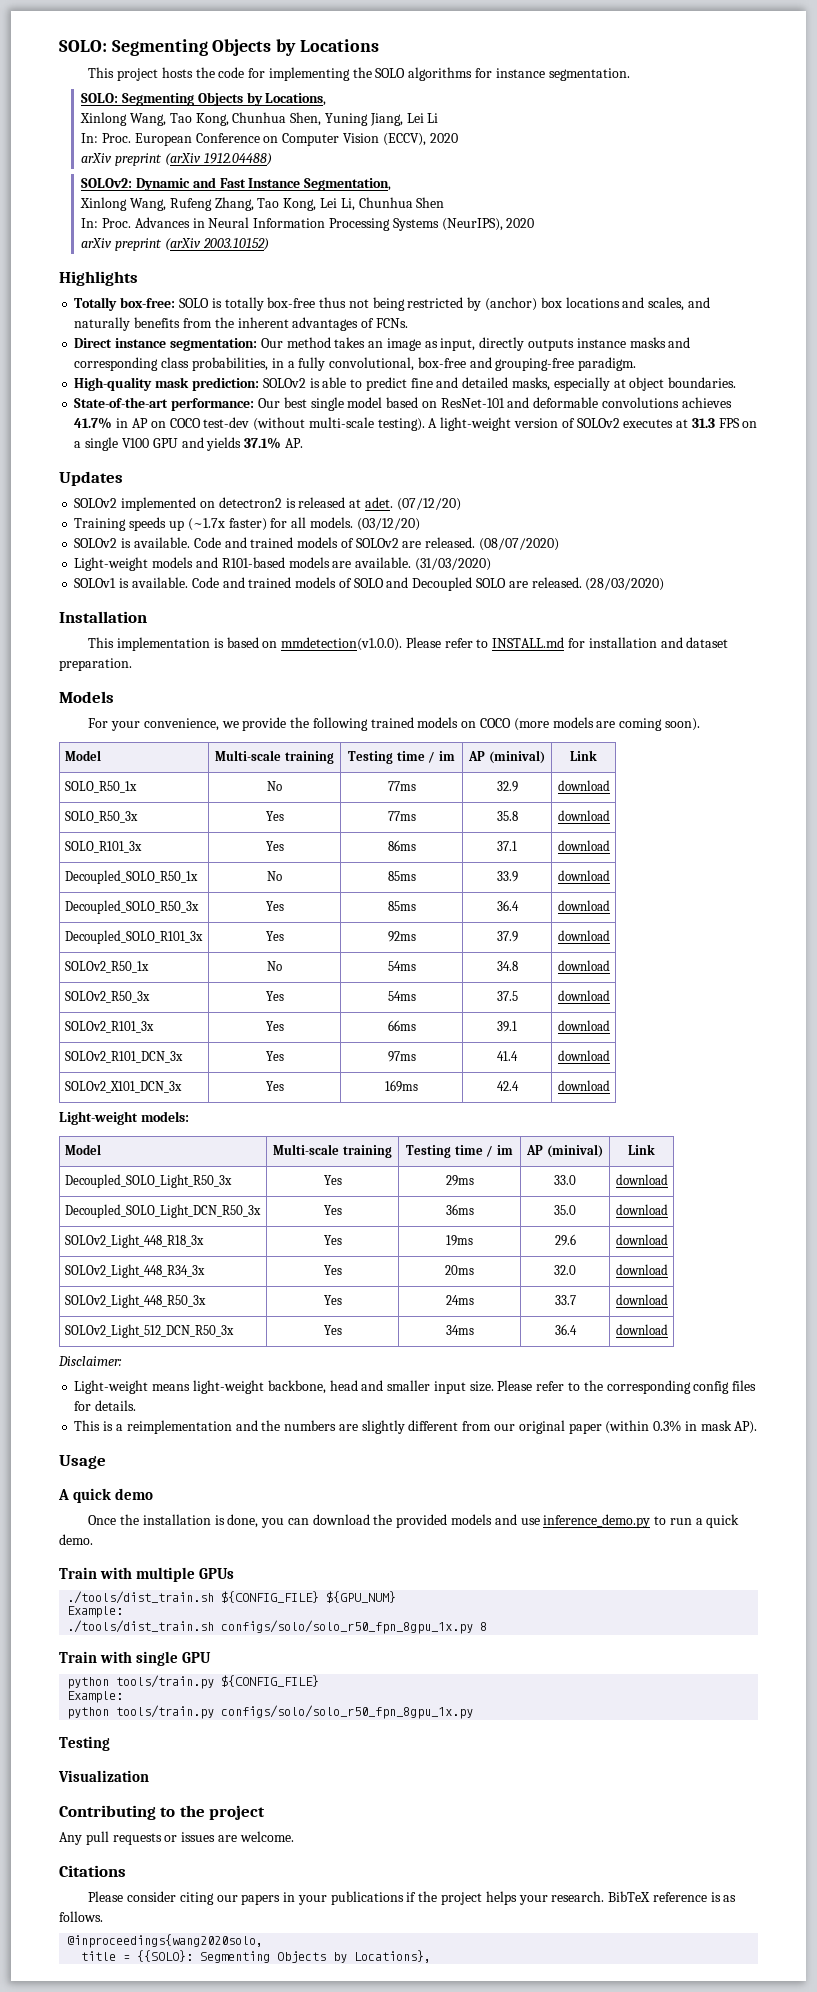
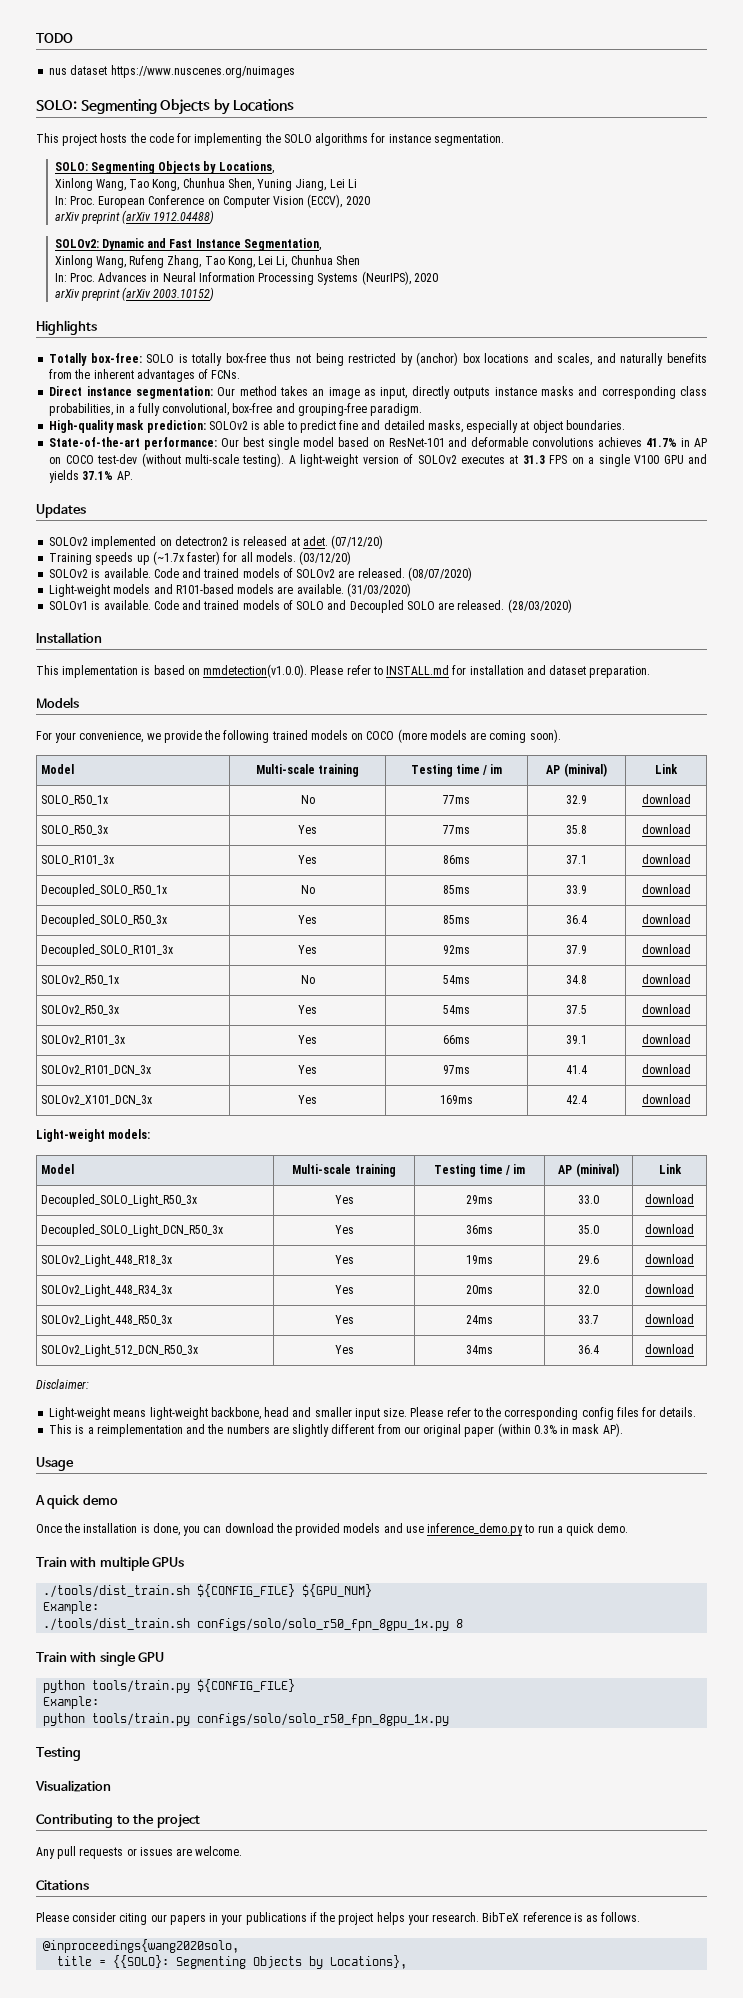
(59, 46) none -> [36,33,73,43] [49,65,295,78] TODO // nus dataset https://www.nuscenes.org/nuimages //

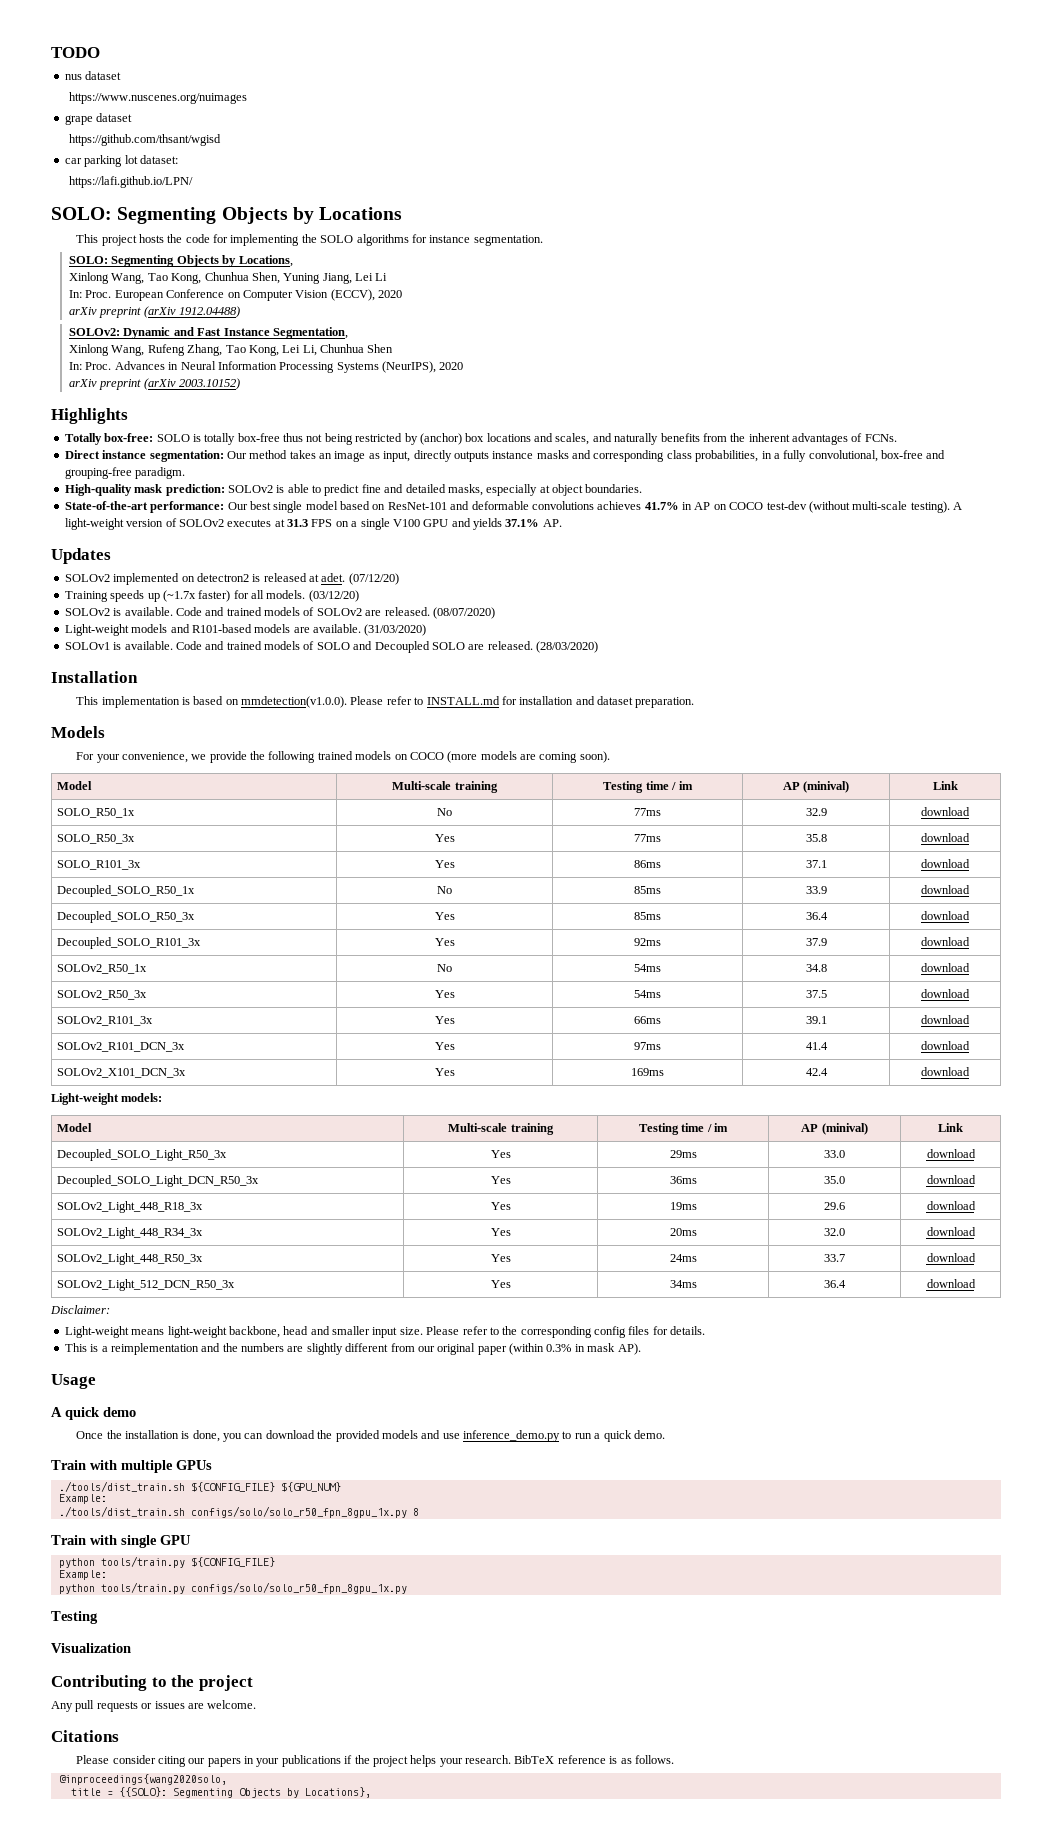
(108, 70) none -> (122, 75) //
(295, 71) none -> [64,113,133,125] [69,134,222,146] [64,155,178,167] [69,176,194,188] // grape dataset // https://github.com/thsant/wgisd // car parking lot dataset: // https://lafi.github.io/LPN/

